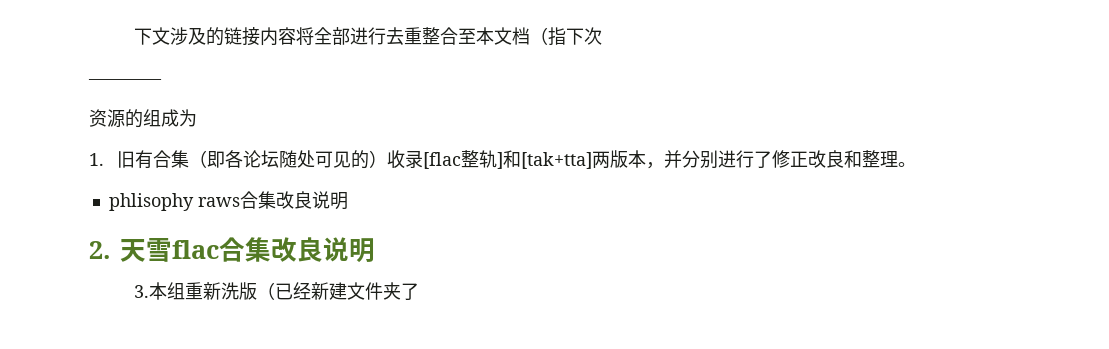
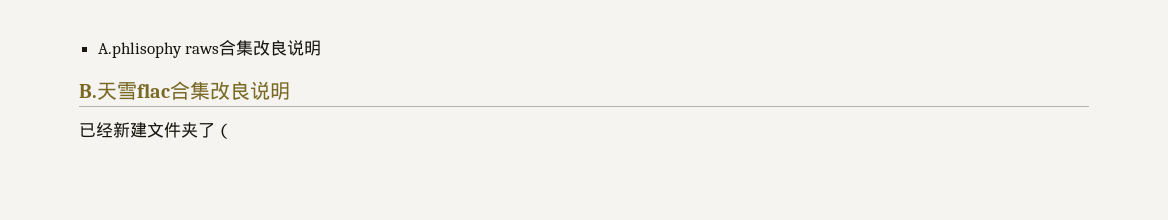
[133,27,602,46] [88,79,162,84] [89,109,197,128] [89,150,917,169] [108,193,194,211] 下文涉及的链接内容将全部进行去重整合至本文档（指下次 // ———— // 资源的组成为 // 1.旧有合集（即各论坛随处可见的）收录[flac整轨]和[tak+tta]两版本，并分别进行了修正改良和整理。 // phlisophy -> [97,42,182,58] A.phlisophy
[89,241,111,259] 2. -> [79,84,97,98] B.
[133,282,275,300] 3.本组重新洗版（ -> (290, 91) none
(419, 291) none -> [215,123,232,139] （

